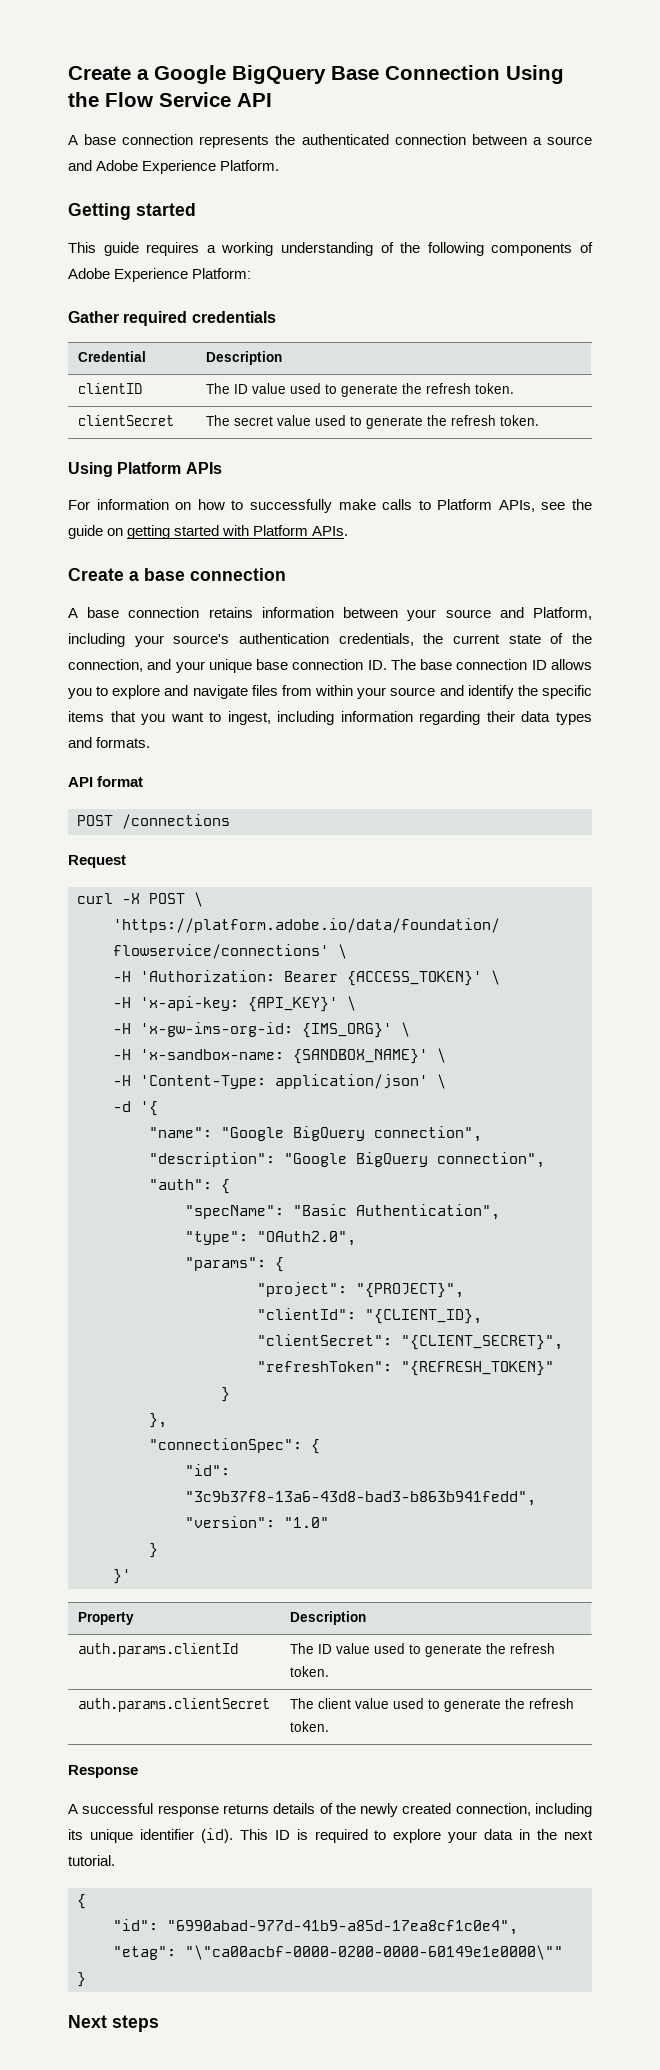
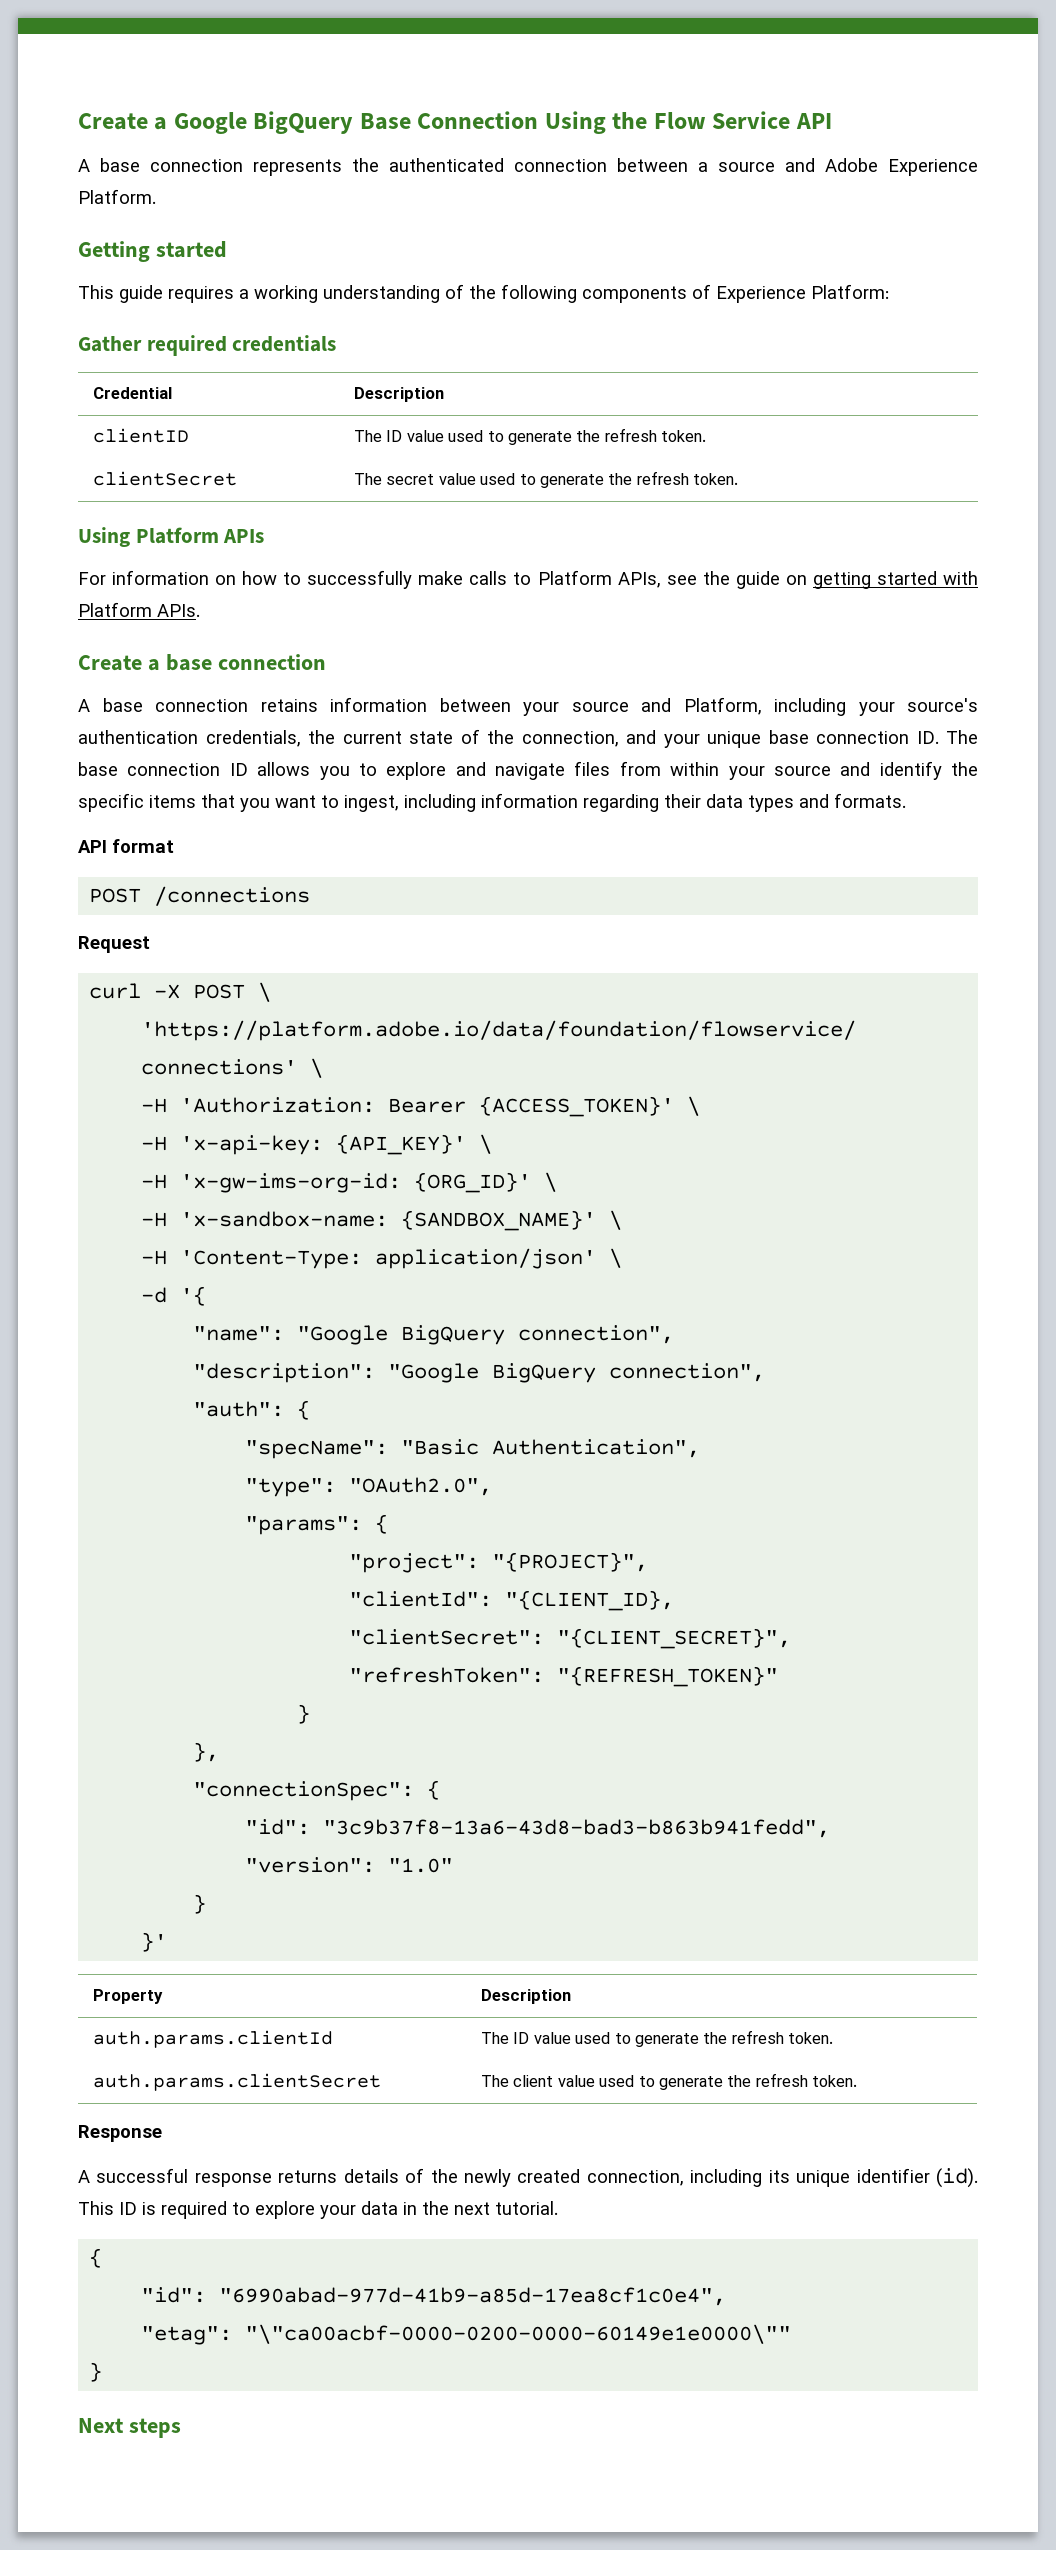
[68,268,110,279] Adobe -> (711, 291) none
[302,1023,392,1038] {IMS_ORG}' -> [414,1172,532,1193] {ORG_ID}'

